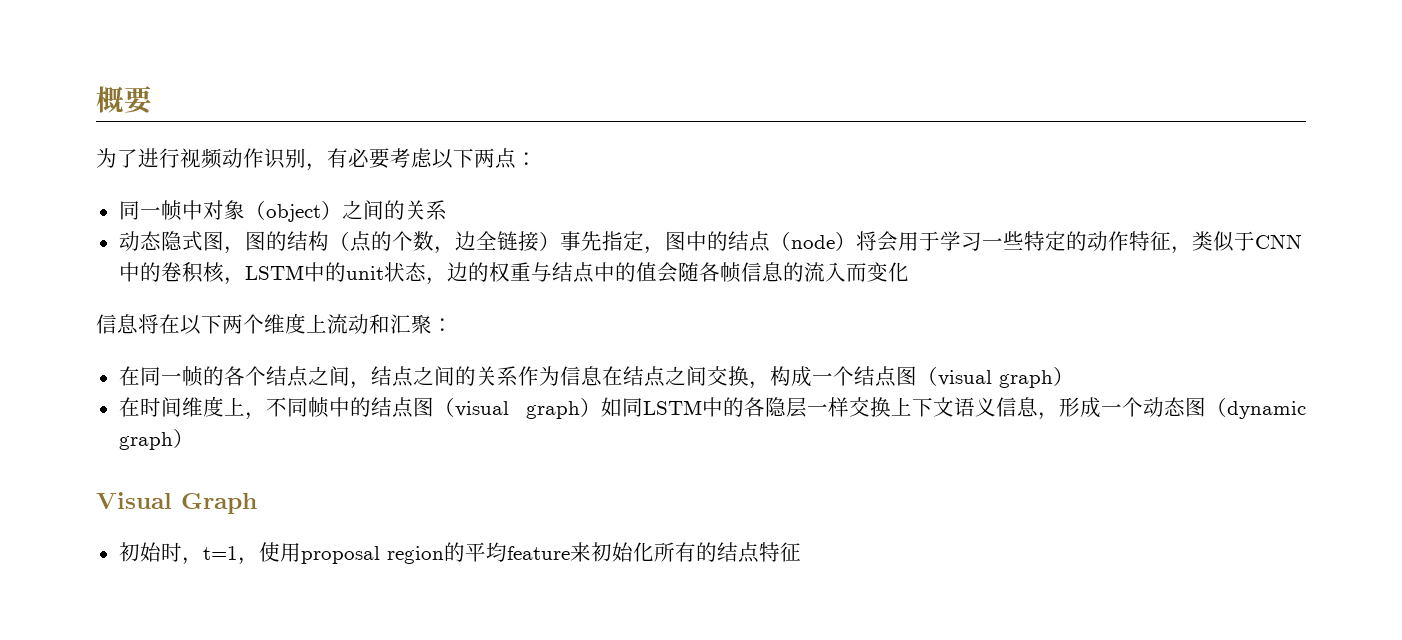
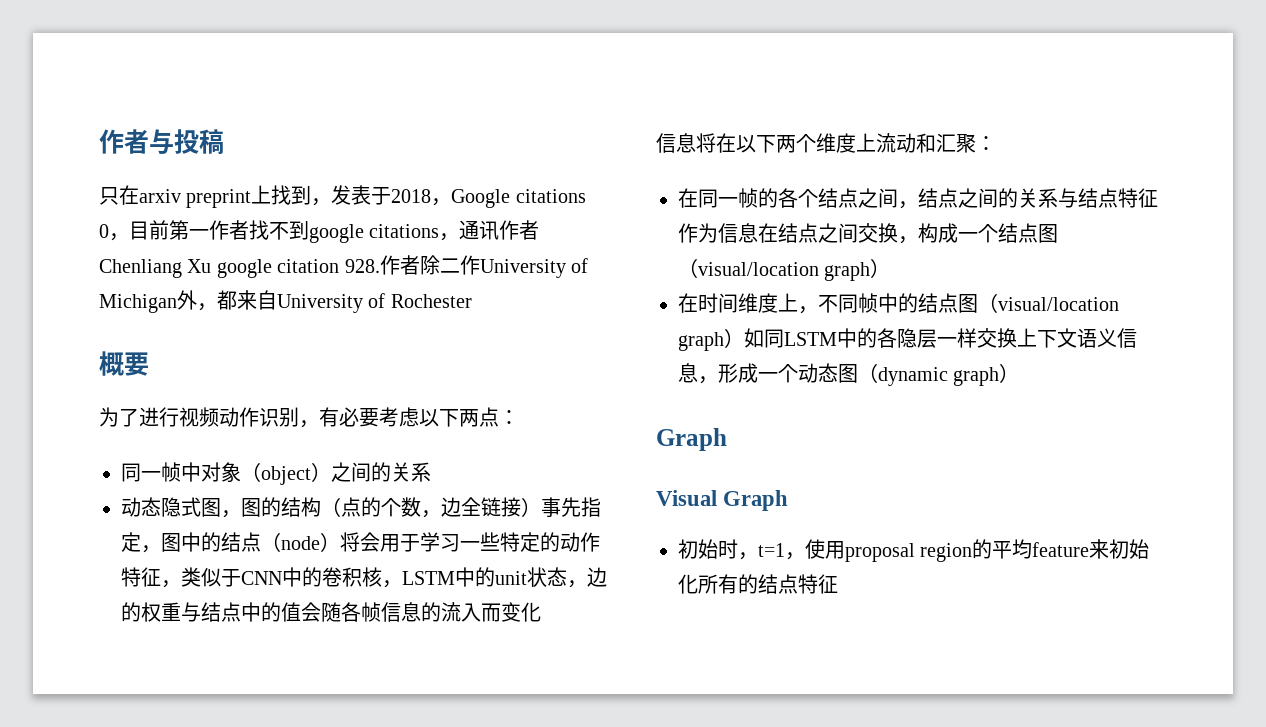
(96, 99) none -> [99,129,224,154] [99,185,586,208] [99,220,540,243] [99,255,588,278] [99,290,472,313] 作者与投稿 // 只在arxiv preprint上找到，发表于2018，Google citations 0，目前第一作者找不到google citations，通讯作者Chenliang Xu google citation 928.作者除二作University of Michigan外，都来自University of Rochester //
(518, 376) none -> [1058,188,1158,208] 与结点特征
[937,370,992,386] visual -> [698,262,819,276] visual/location
[454,401,509,417] visual -> [998,297,1119,311] visual/location
(194, 438) none -> [656,428,727,451] // Graph

